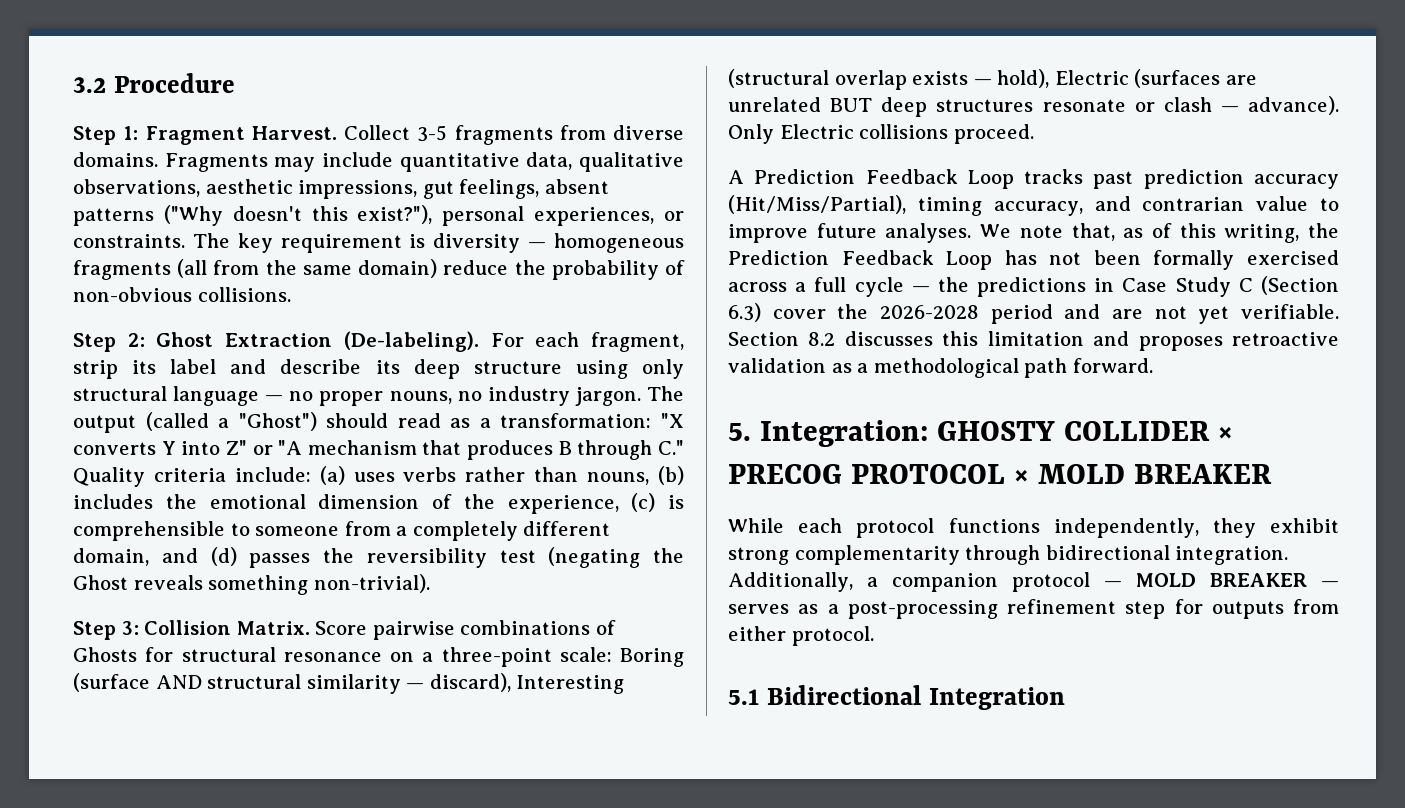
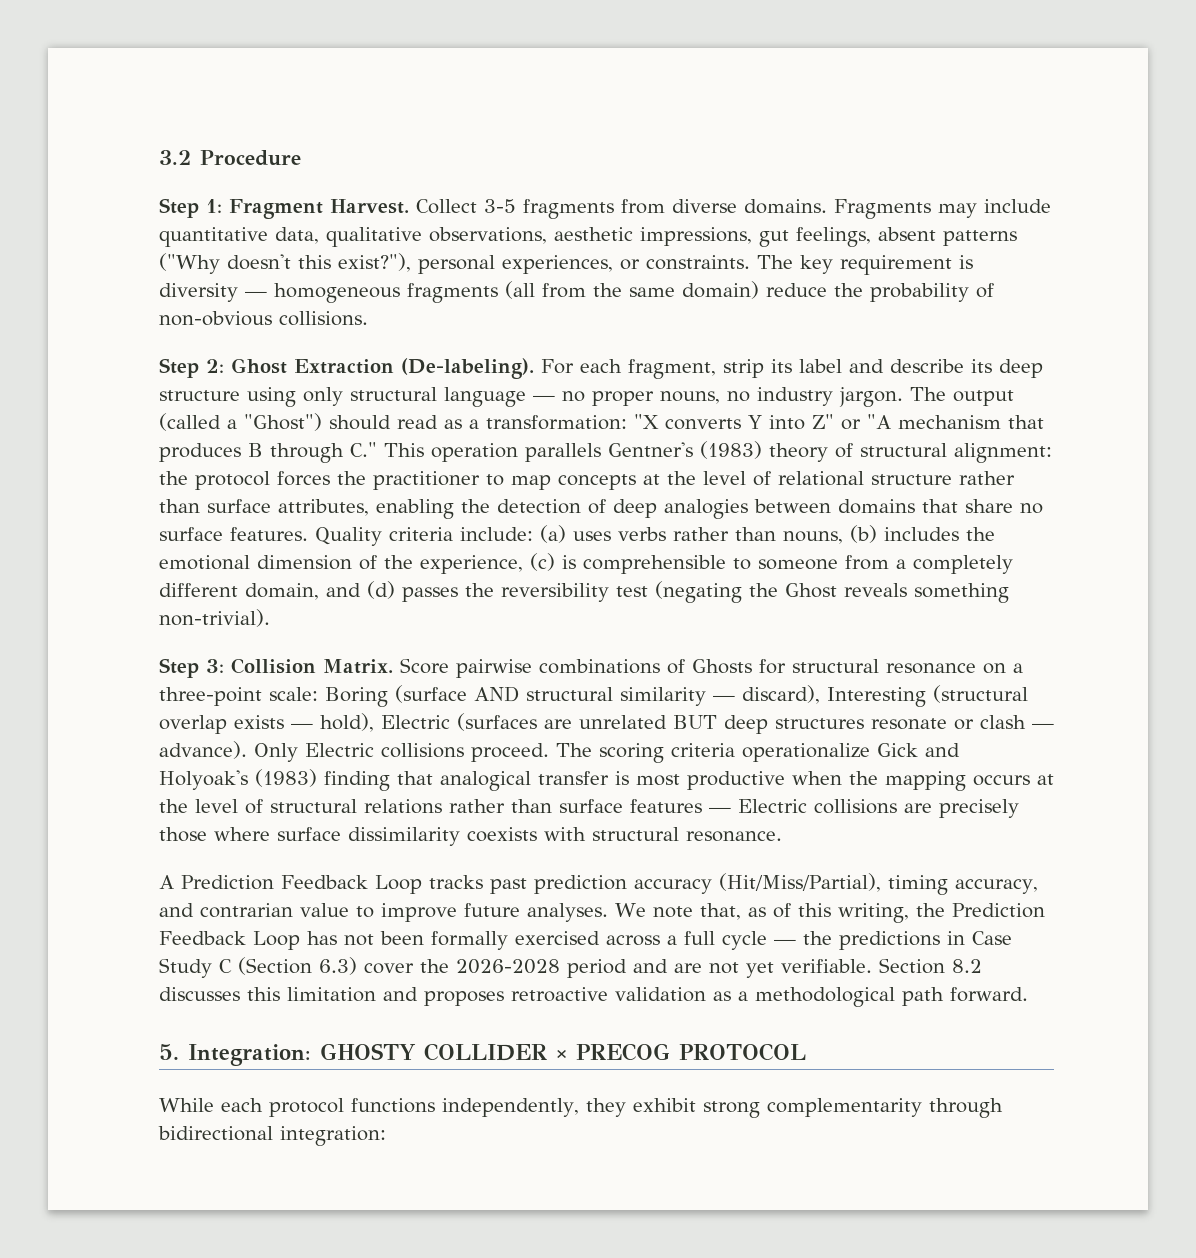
(685, 447) none -> [384,441,1052,463] [159,471,1015,490] [159,499,1043,519] [159,527,308,541] This operation parallels Gentner's (1983) theory of structural alignment: the protocol forces the practitioner to map concepts at the level of relational structure rather than surface attributes, enabling the detection of deep analogies between domains that share no surface features.
(1034, 134) none -> [556,743,960,763] [159,769,1054,791] [159,799,1019,818] [159,827,782,846] The scoring criteria operationalize Gick and Holyoak's (1983) finding that analogical transfer is most productive when the mapping occurs at the level of structural relations rather than surface features — Electric collisions are precisely those where surface dissimilarity coexists with structural resonance.
[1014,464,1273,484] × MOLD BREAKER -> (806, 1052) none
[1175,546,1289,565] [728,572,1339,592] [728,599,1339,619] [728,626,874,646] [728,685,1065,710] integration. Additionally, a companion protocol — MOLD BREAKER — serves as a post-processing refinement step for outputs from either protocol. // 5.1 Bidirectional Integration -> [280,1126,386,1146] integration:

